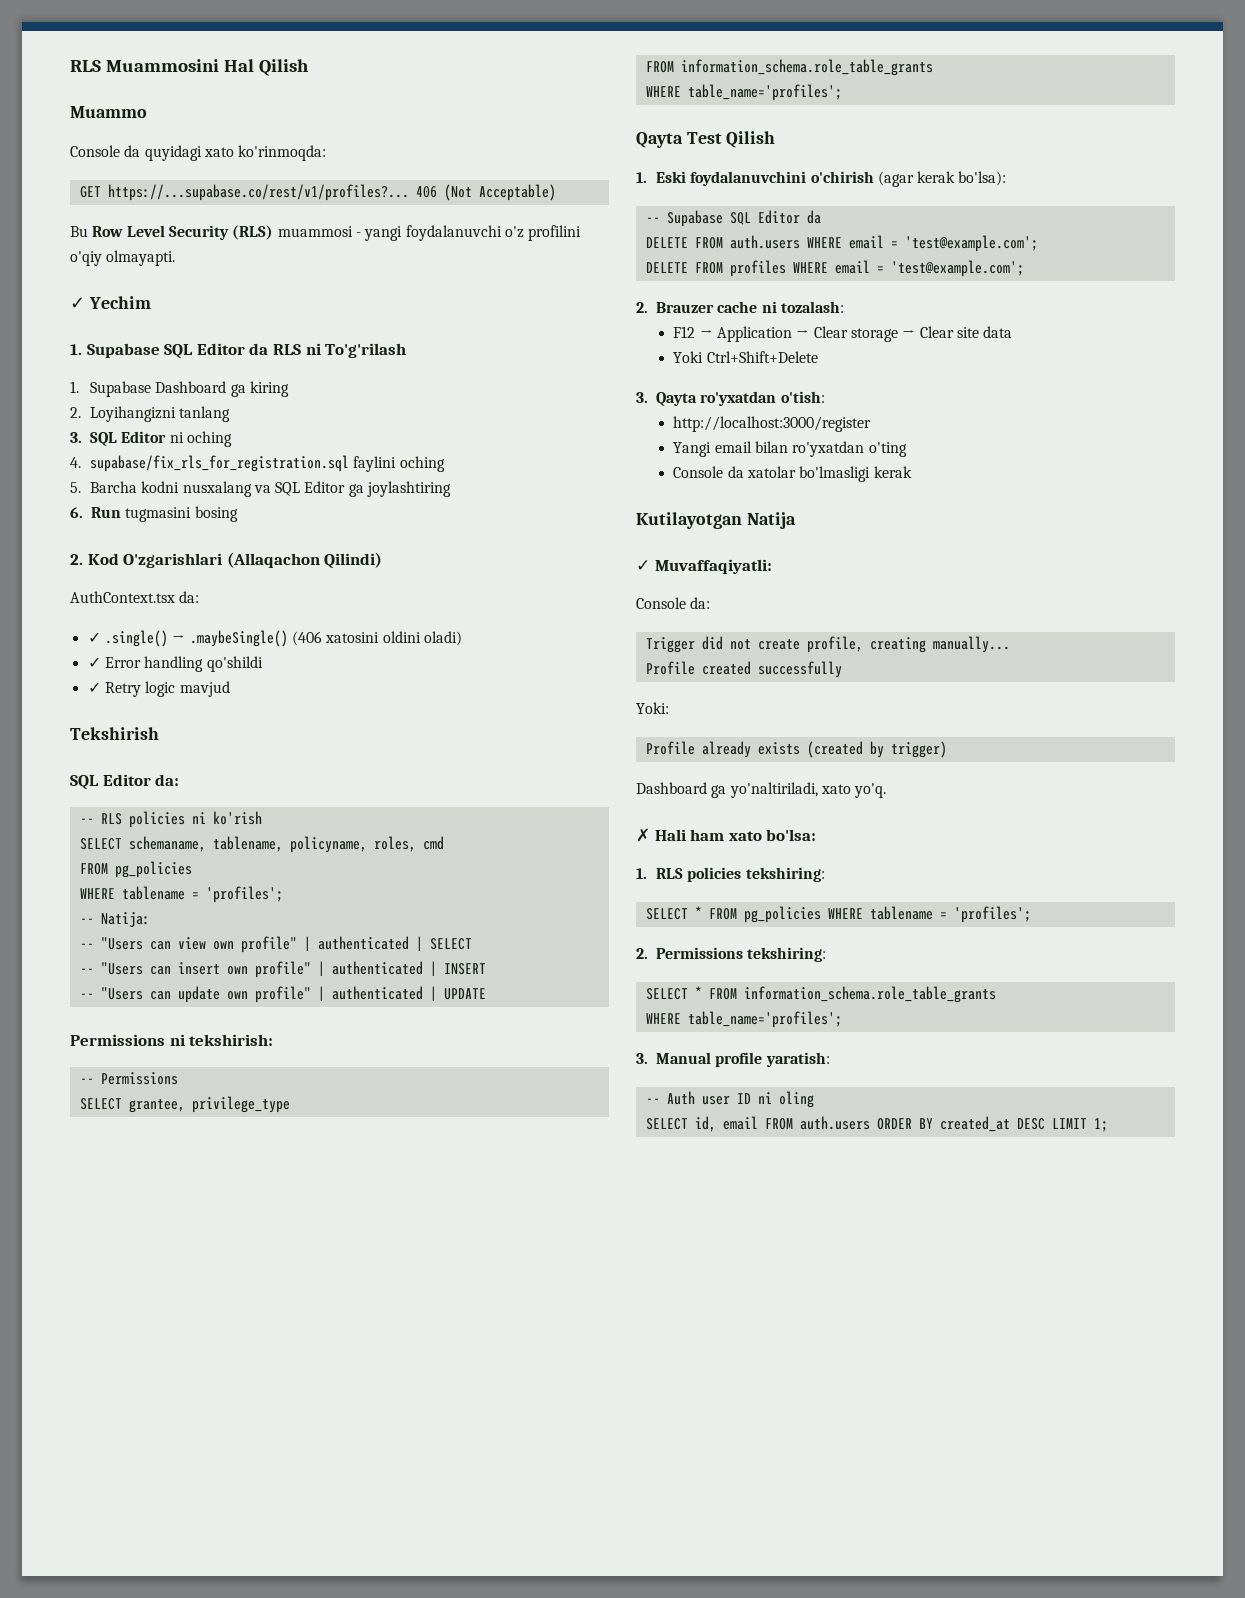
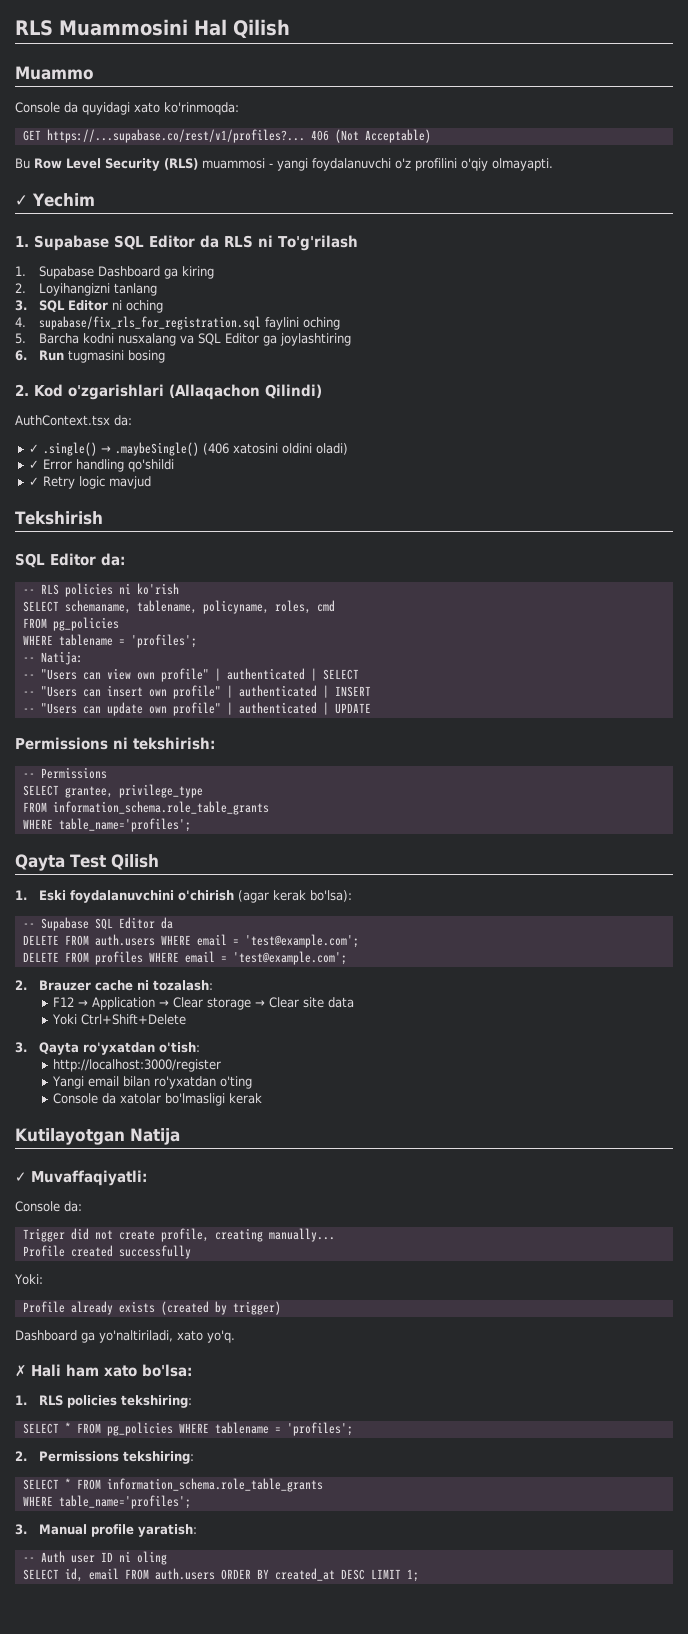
[123,553,223,568] O'zgarishlari -> [68,384,164,400] o'zgarishlari

